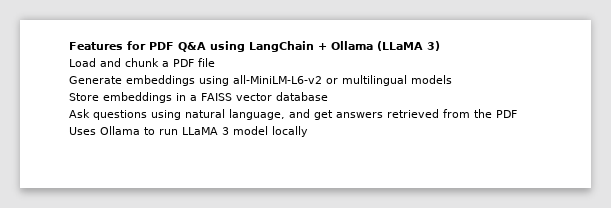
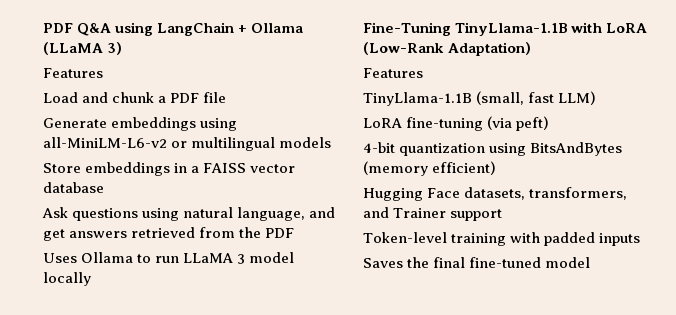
[69,41,146,50] Features for -> (43, 28) none
(440, 46) none -> [43,68,103,78] // Features
(308, 131) none -> [363,22,648,36] [363,42,532,56] [363,68,423,78] [363,91,597,106] [363,116,550,131] [363,142,623,156] [363,161,497,176] [363,187,628,201] [363,207,503,221] [363,232,641,246] [363,257,591,268] // Fine-Tuning TinyLlama-1.1B with LoRA (Low-Rank Adaptation) // Features // TinyLlama-1.1B (small, fast LLM) // LoRA fine-tuning (via peft) // 4-bit quantization using BitsAndBytes (memory efficient) // Hugging Face datasets, transformers, and Trainer support // Token-level training with padded inputs // Saves the final fine-tuned model

